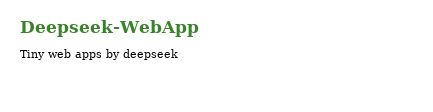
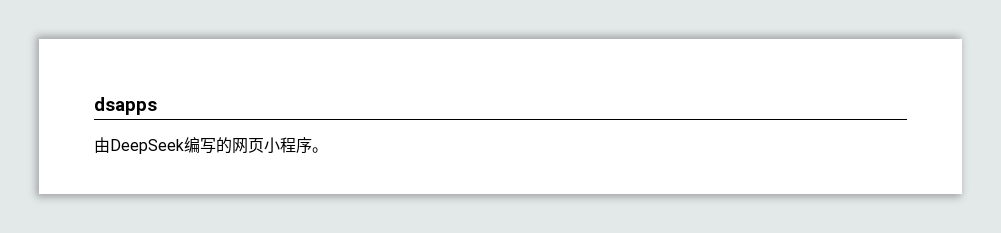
[20,20,199,37] [20,49,178,60] Deepseek-WebApp // Tiny web apps by deepseek -> [94,97,157,115] [94,137,328,154] dsapps // 由DeepSeek编写的网页小程序。

